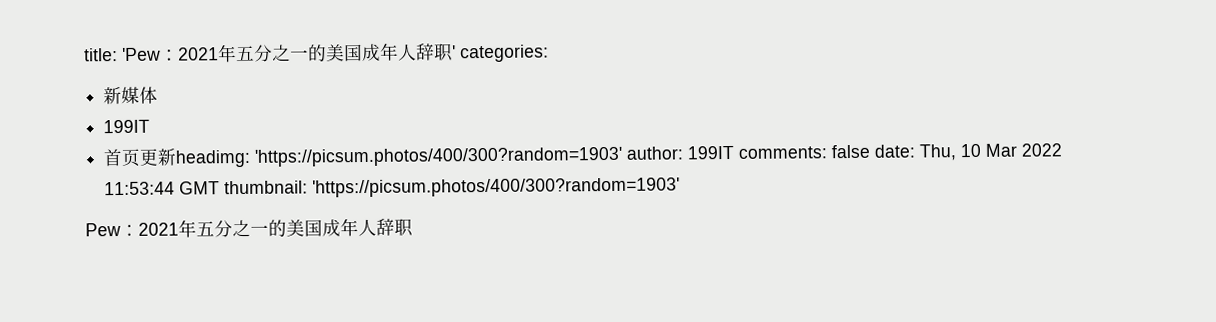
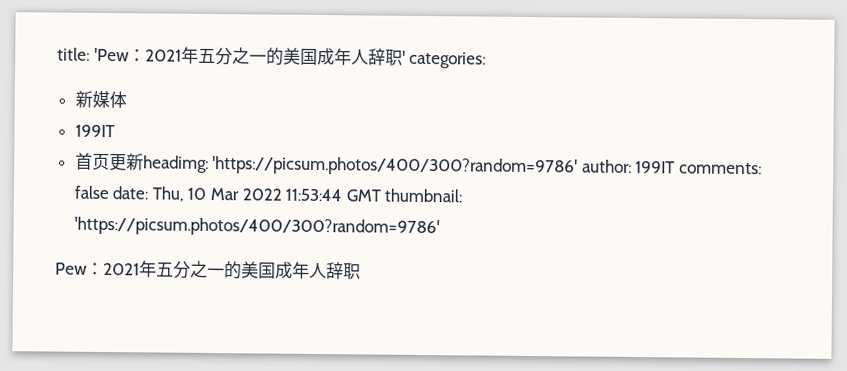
[254,146,624,167] 'https://picsum.photos/400/300?random=1903' -> [212,156,579,177] 'https://picsum.photos/400/300?random=9786'
[312,177,681,198] 'https://picsum.photos/400/300?random=1903' -> [73,216,440,238] 'https://picsum.photos/400/300?random=9786'

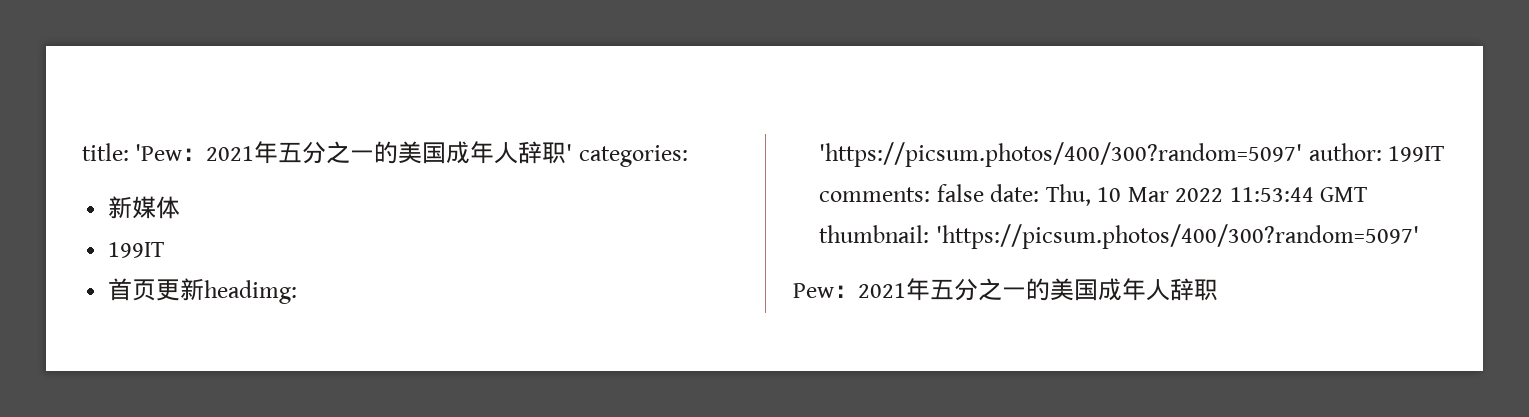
[212,156,579,177] 'https://picsum.photos/400/300?random=9786' -> [819,142,1303,167] 'https://picsum.photos/400/300?random=5097'
[73,216,440,238] 'https://picsum.photos/400/300?random=9786' -> [935,224,1419,249] 'https://picsum.photos/400/300?random=5097'

